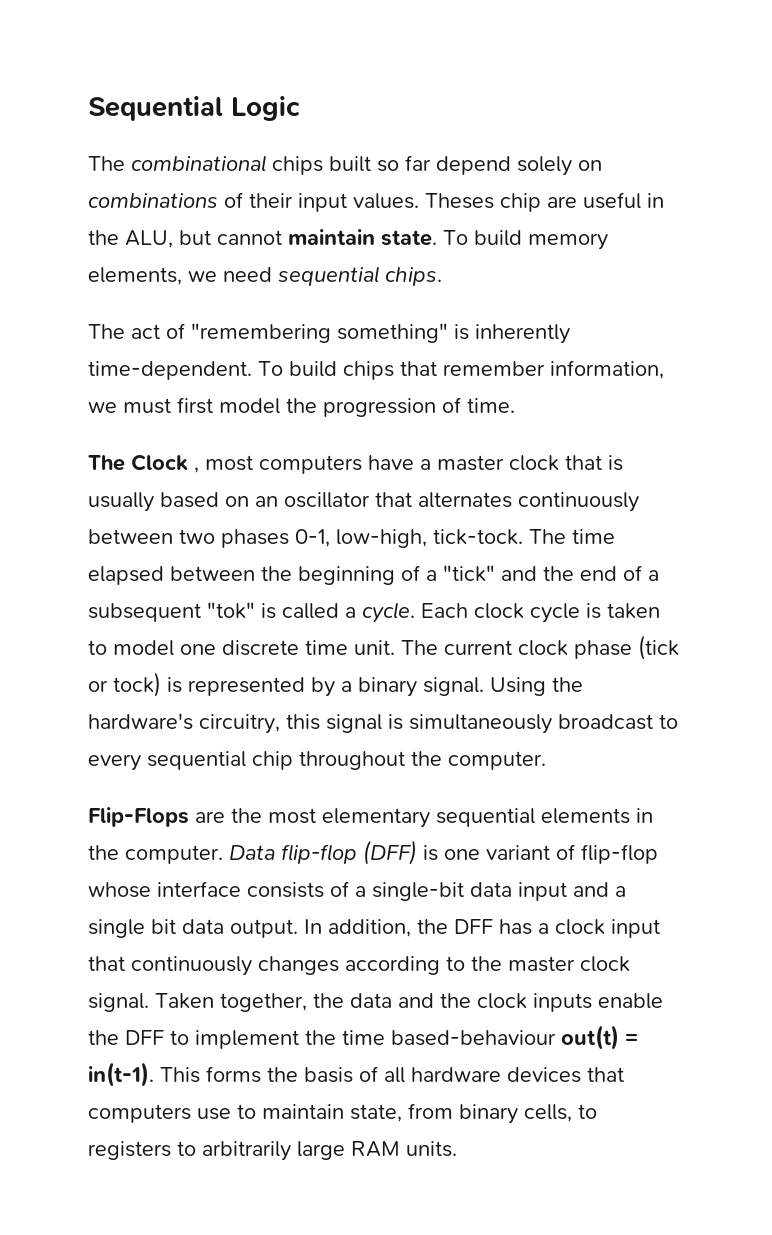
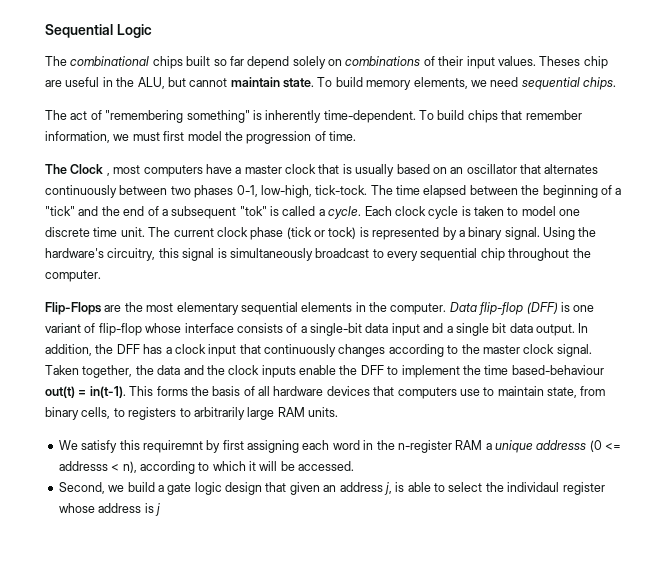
(457, 1149) none -> [58,440,622,453] [58,461,355,474] [58,482,605,495] [58,503,160,516] // We satisfy this requiremnt by first assigning each word in the n-register RAM a unique addresss (0 <= addresss < n), according to which it will be accessed. // Second, we build a gate logic design that given an address j, is able to select the individaul register whose address is j

